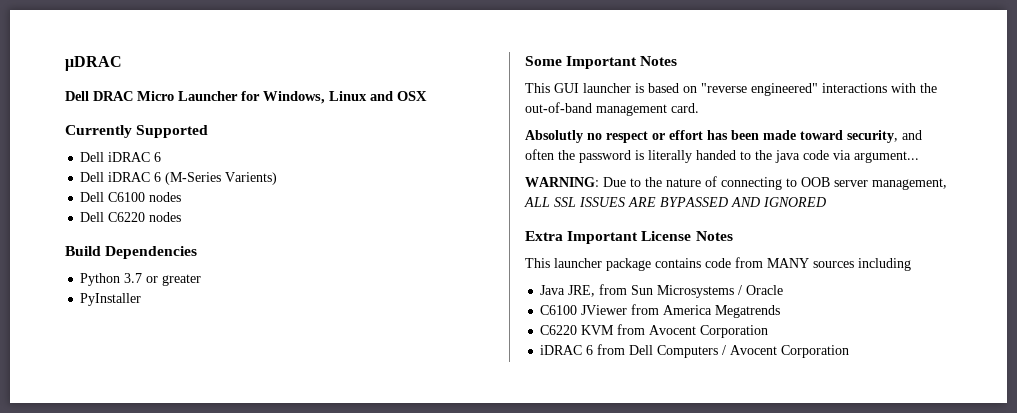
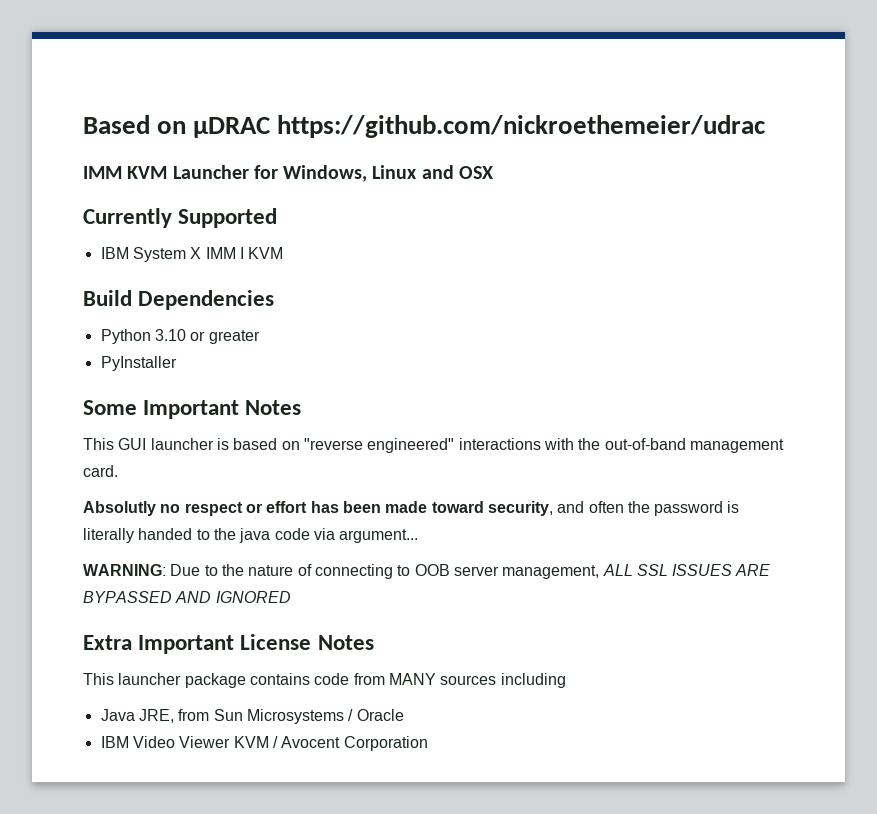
(65, 63) none -> [83,115,187,134] Based on
[65,91,174,101] // Dell DRAC Micro -> [277,115,767,138] [83,166,168,179] https://github.com/nickroethemeier/udrac // IMM KVM
[80,152,162,162] [80,172,278,185] [80,192,182,202] [80,212,182,222] Dell iDRAC 6 // Dell iDRAC 6 (M-Series Varients) // Dell C6100 nodes // Dell C6220 nodes -> [100,247,284,262] IBM System X IMM I KVM
[124,273,143,283] 3.7 -> [154,329,186,341] 3.10
[540,304,781,318] [540,324,769,338] [540,344,719,358] C6100 JViewer from America Megatrends // C6220 KVM from Avocent Corporation // iDRAC 6 from Dell Computers -> [100,736,269,748] IBM Video Viewer KVM

